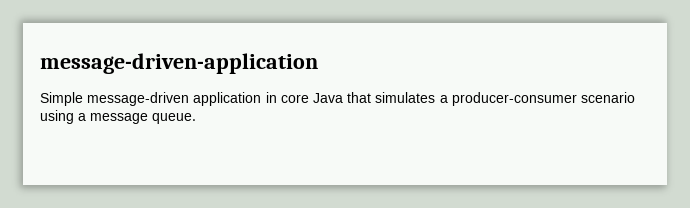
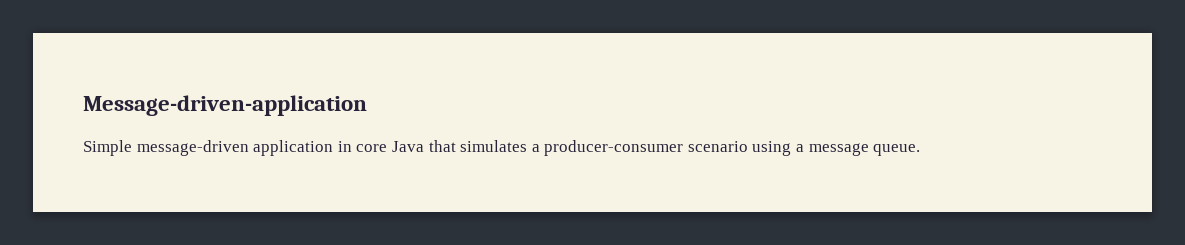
[40,53,318,74] message-driven-application -> [83,95,367,116] Message-driven-application

